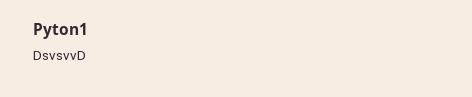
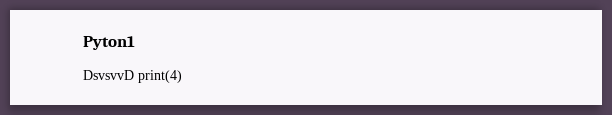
(86, 55) none -> [138,70,182,83] print(4)

